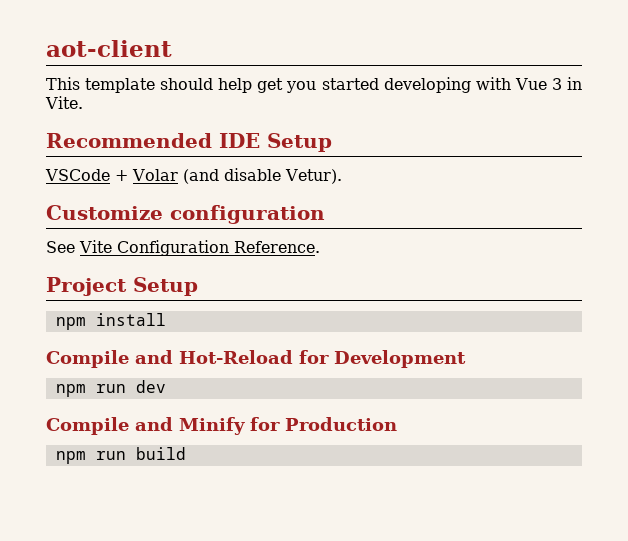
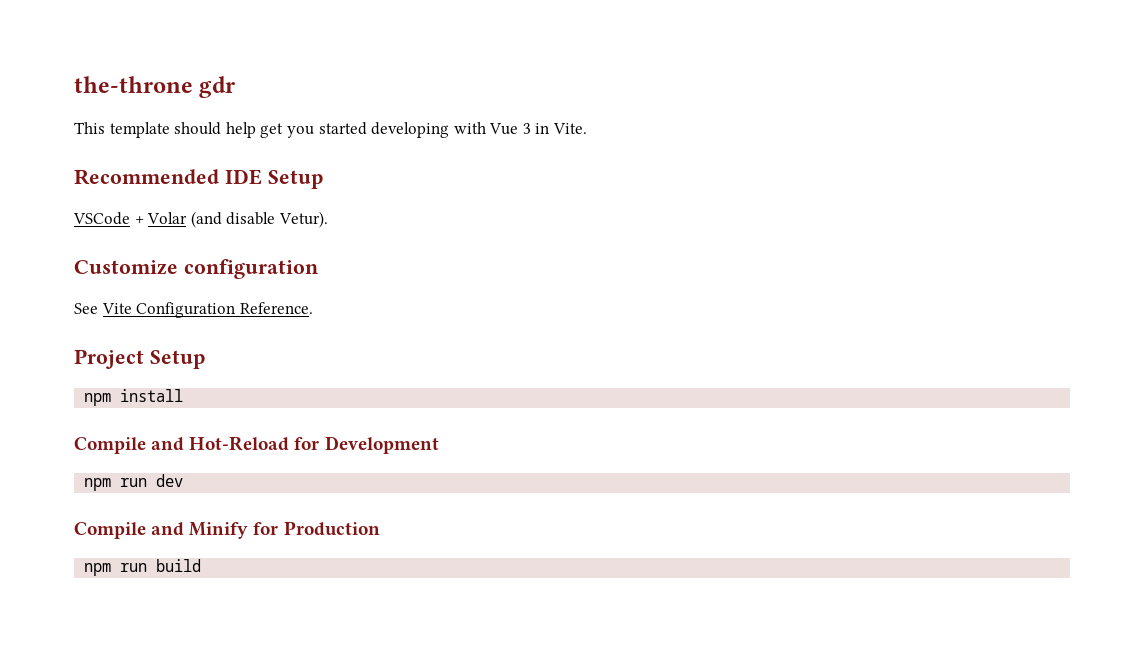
[46,40,172,57] aot-client -> [74,76,236,98] the-throne gdr

